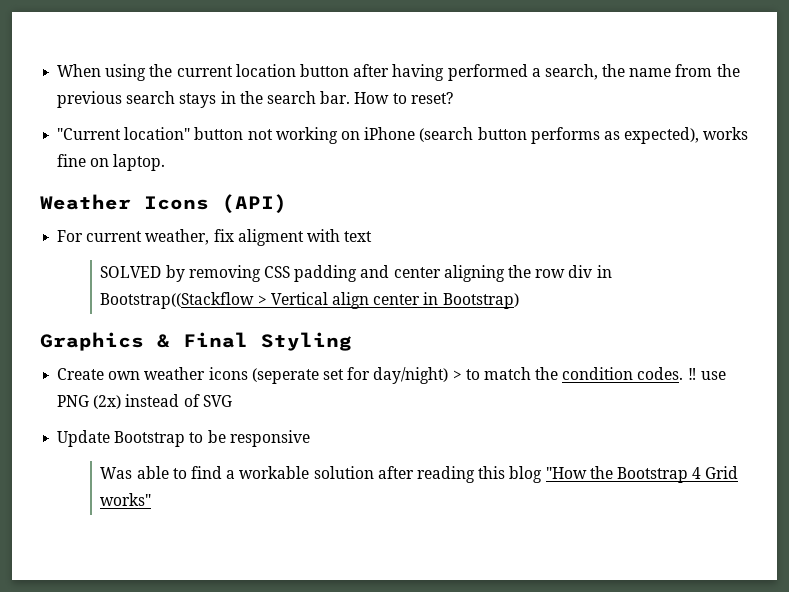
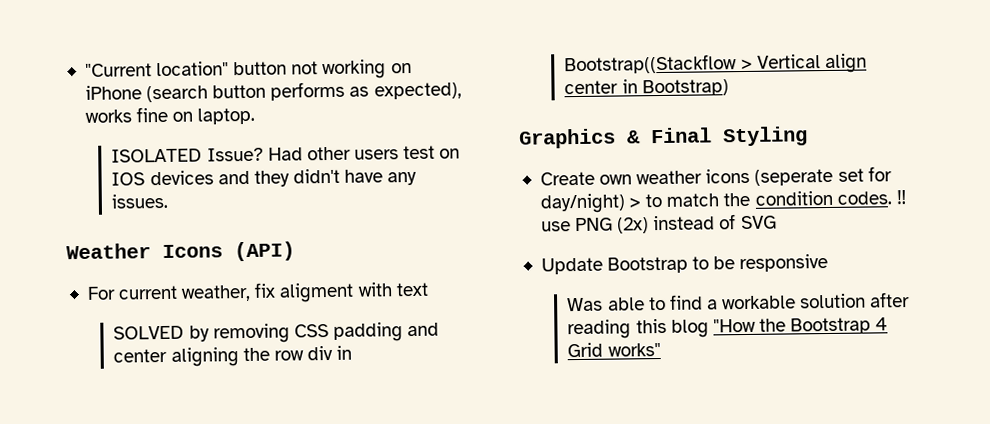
[57,64,740,81] [57,91,453,108] When using the current location button after having performed a search, the name from the previous search stays in the search bar. How to reset? // -> (84, 70) none
(166, 162) none -> [111,145,461,163] [111,168,418,187] [111,193,169,209] // ISOLATED Issue? Had other users test on IOS devices and they didn't have any issues.

